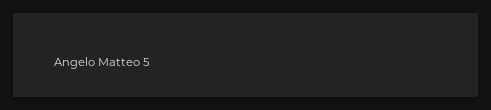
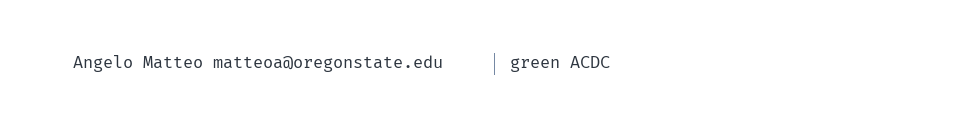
[143,58,151,66] 5 -> [213,55,610,72] matteoa@oregonstate.edu green ACDC

